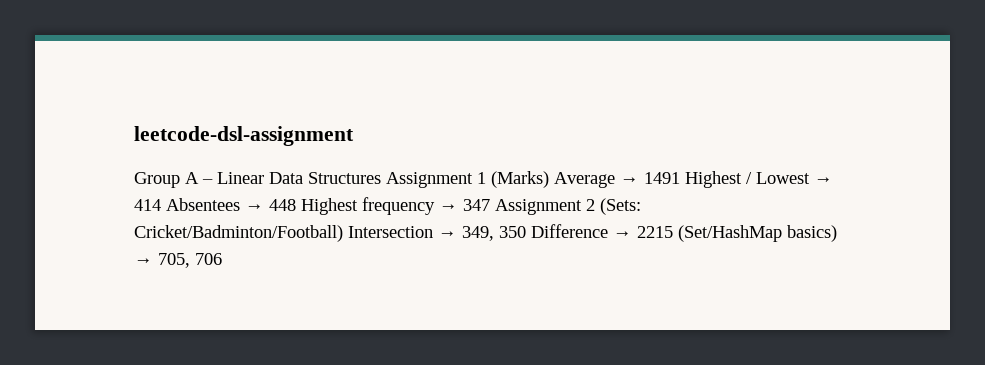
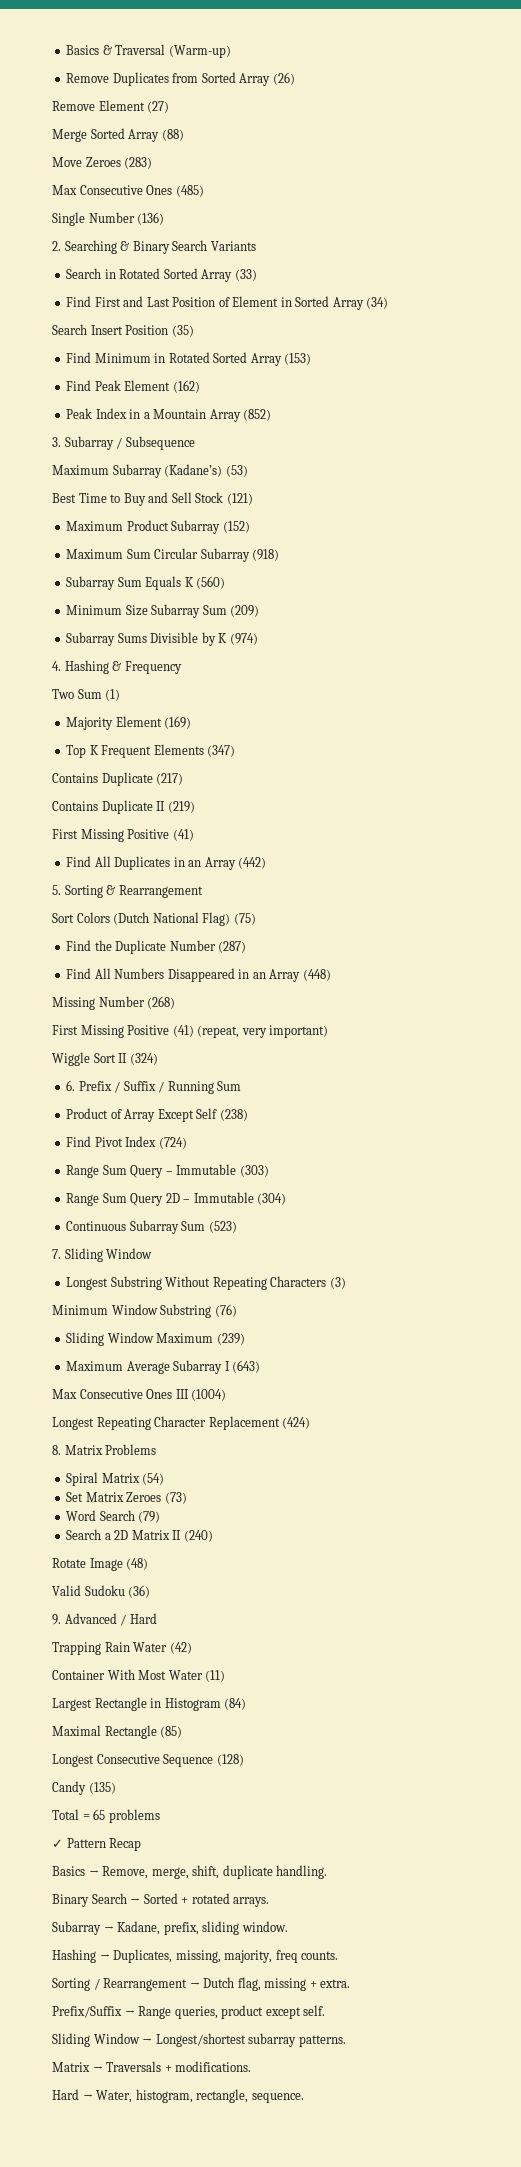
[134,126,354,146] [134,171,833,188] [134,197,641,215] [134,224,837,242] [134,253,222,268] leetcode-dsl-assignment // Group A – Linear Data Structures Assignment 1 (Marks) Average → 1491 Highest / Lowest → 414 Absentees → 448 Highest frequency → 347 Assignment 2 (Sets: Cricket/Badminton/Football) Intersection → 349, 350 Difference → 2215 (Set/HashMap basics) → 705, 706 -> [66,44,231,58] [66,72,295,86] [52,100,170,113] [52,128,184,142] [52,157,153,169] [52,185,204,197] [52,212,165,226] [52,240,256,254] [66,268,257,282] [66,296,389,310] [52,324,194,337] [66,352,312,366] [66,380,200,393] [66,408,272,422] [52,436,195,450] [52,464,248,478] [52,492,253,506] [66,520,250,534] [66,548,280,562] [66,576,226,590] [66,604,260,618] [66,632,258,646] [52,660,182,674] [52,689,121,701] [66,716,192,730] [66,744,236,758] [52,772,184,786] [52,800,195,814] [52,829,194,842] [66,856,267,870] [52,885,203,898] [52,912,256,926] [66,940,247,954] [66,968,331,982] [52,996,176,1010] [52,1025,329,1038] [52,1052,158,1066] [66,1080,242,1094] [66,1108,248,1122] [66,1136,187,1149] [66,1164,269,1178] [66,1192,287,1206] [66,1220,237,1234] [52,1248,153,1262] [66,1276,346,1290] [52,1304,237,1318] [66,1332,245,1346] [66,1360,261,1374] [52,1389,227,1401] [52,1416,311,1430] [52,1444,157,1455] [66,1472,165,1486] [66,1492,187,1504] [66,1510,161,1523] [66,1529,213,1542] [52,1558,149,1571] [52,1585,151,1598] [52,1613,157,1626] [52,1642,192,1655] [52,1669,226,1682] [52,1697,247,1711] [52,1725,183,1739] [52,1754,244,1767] [52,1781,116,1795] [52,1809,160,1823] [52,1838,142,1851] [52,1865,328,1879] [52,1893,270,1907] [52,1921,288,1935] [52,1949,339,1963] [52,1977,351,1991] [52,2005,326,2019] [52,2033,346,2047] [52,2061,252,2072] [52,2089,304,2103] Basics & Traversal (Warm-up) // Remove Duplicates from Sorted Array (26) // Remove Element (27) // Merge Sorted Array (88) // Move Zeroes (283) // Max Consecutive Ones (485) // Single Number (136) // 2. Searching & Binary Search Variants // Search in Rotated Sorted Array (33) // Find First and Last Position of Element in Sorted Array (34) // Search Insert Position (35) // Find Minimum in Rotated Sorted Array (153) // Find Peak Element (162) // Peak Index in a Mountain Array (852) // 3. Subarray / Subsequence // Maximum Subarray (Kadane’s) (53) // Best Time to Buy and Sell Stock (121) // Maximum Product Subarray (152) // Maximum Sum Circular Subarray (918) // Subarray Sum Equals K (560) // Minimum Size Subarray Sum (209) // Subarray Sums Divisible by K (974) // 4. Hashing & Frequency // Two Sum (1) // Majority Element (169) // Top K Frequent Elements (347) // Contains Duplicate (217) // Contains Duplicate II (219) // First Missing Positive (41) // Find All Duplicates in an Array (442) // 5. Sorting & Rearrangement // Sort Colors (Dutch National Flag) (75) // Find the Duplicate Number (287) // Find All Numbers Disappeared in an Array (448) // Missing Number (268) // First Missing Positive (41) (repeat, very important) // Wiggle Sort II (324) // 6. Prefix / Suffix / Running Sum // Product of Array Except Self (238) // Find Pivot Index (724) // Range Sum Query – Immutable (303) // Range Sum Query 2D – Immutable (304) // Continuous Subarray Sum (523) // 7. Sliding Window // Longest Substring Without Repeating Characters (3) // Minimum Window Substring (76) // Sliding Window Maximum (239) // Maximum Average Subarray I (643) // Max Consecutive Ones III (1004) // Longest Repeating Character Replacement (424) // 8. Matrix Problems // Spiral Matrix (54) // Set Matrix Zeroes (73) // Word Search (79) // Search a 2D Matrix II (240) // Rotate Image (48) // Valid Sudoku (36) // 9. Advanced / Hard // Trapping Rain Water (42) // Container With Most Water (11) // Largest Rectangle in Histogram (84) // Maximal Rectangle (85) // Longest Consecutive Sequence (128) // Candy (135) // Total = 65 problems // ✓ Pattern Recap // Basics → Remove, merge, shift, duplicate handling. // Binary Search → Sorted + rotated arrays. // Subarray → Kadane, prefix, sliding window. // Hashing → Duplicates, missing, majority, freq counts. // Sorting / Rearrangement → Dutch flag, missing + extra. // Prefix/Suffix → Range queries, product except self. // Sliding Window → Longest/shortest subarray patterns. // Matrix → Traversals + modifications. // Hard → Water, histogram, rectangle, sequence.

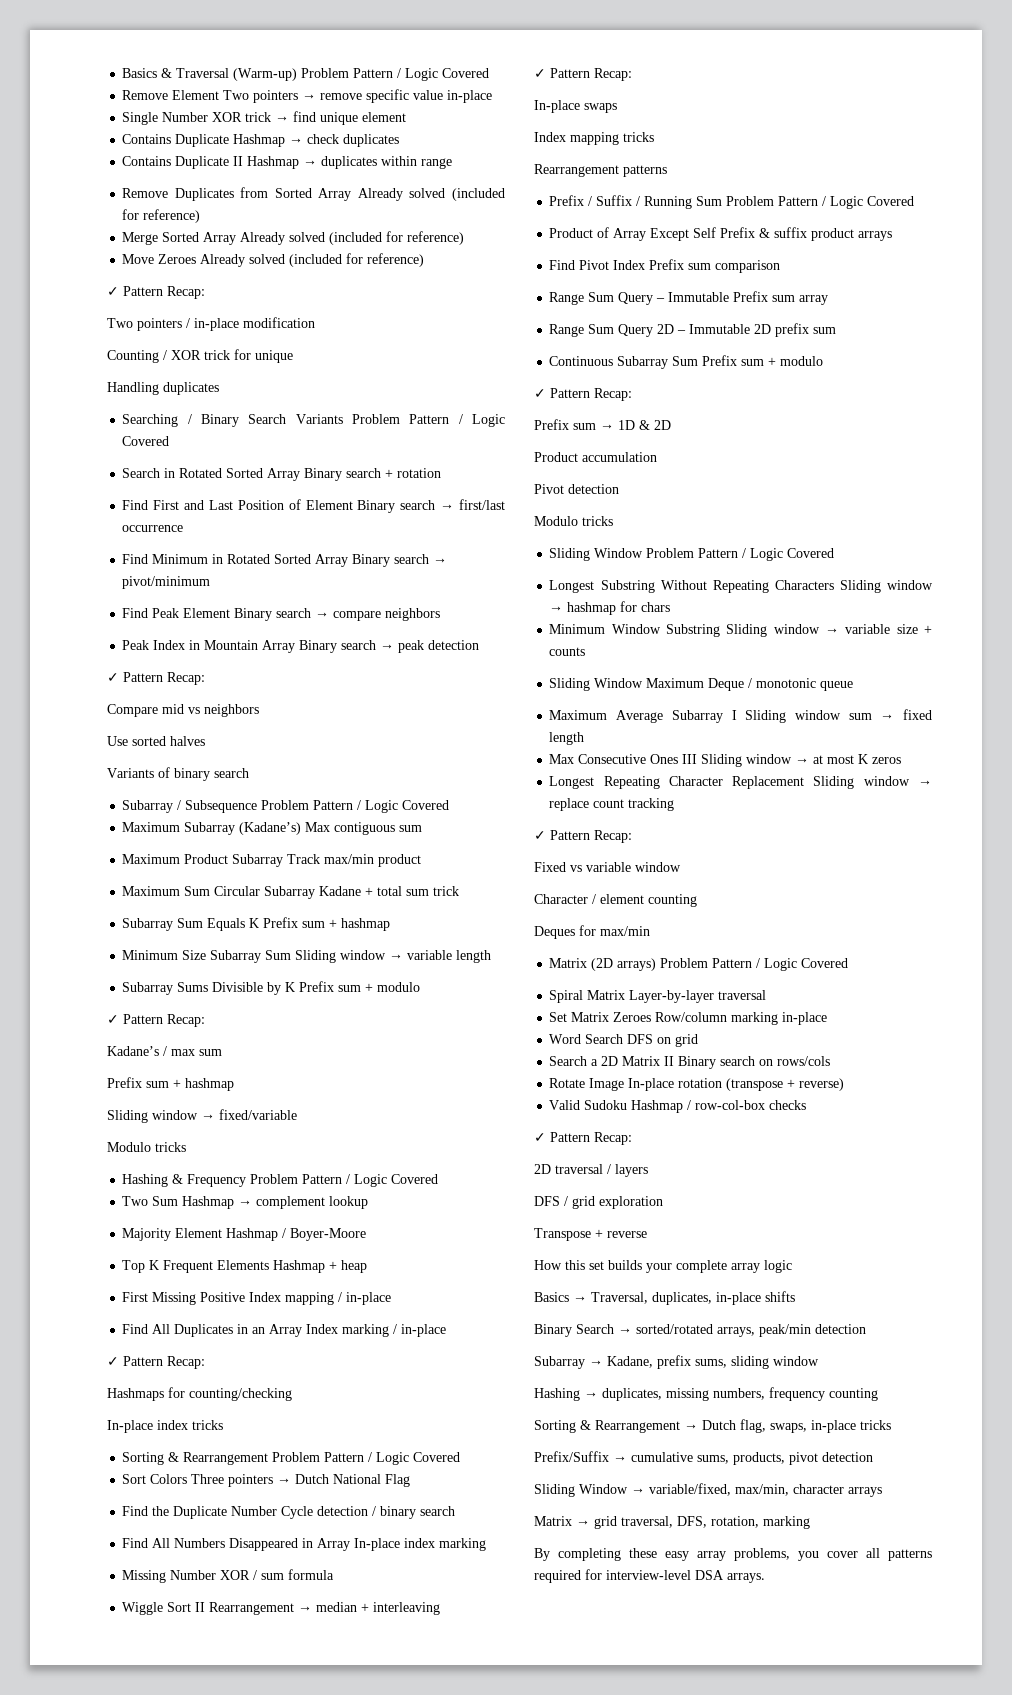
(231, 51) none -> [301,68,490,81] [122,89,493,103] [122,111,407,125] [122,134,400,147] [122,156,453,169] Problem Pattern / Logic Covered // Remove Element Two pointers → remove specific value in-place // Single Number XOR trick → find unique element // Contains Duplicate Hashmap → check duplicates // Contains Duplicate II Hashmap → duplicates within range
[272,72,295,85] [52,100,170,113] [52,128,184,142] [52,157,153,169] [52,185,204,197] [52,212,165,226] [52,240,256,254] (26) // Remove Element (27) // Merge Sorted Array (88) // Move Zeroes (283) // Max Consecutive Ones (485) // Single Number (136) // 2. Searching & Binary Search Variants -> [357,188,505,201] [122,209,201,223] [122,231,465,245] [122,253,425,267] [107,286,205,299] [107,317,315,331] [107,349,293,363] [107,382,219,395] [122,414,505,427] [122,436,170,446] Already solved (included for reference) // Merge Sorted Array Already solved (included for reference) // Move Zeroes Already solved (included for reference) // ✓ Pattern Recap: // Two pointers / in-place modification // Counting / XOR trick for unique // Handling duplicates // Searching / Binary Search Variants Problem Pattern / Logic Covered
[234,269,257,281] (33) -> [304,468,442,481] Binary search + rotation
[280,296,389,310] [52,324,194,337] in Sorted Array (34) // Search Insert Position (35) -> [357,499,506,513] [122,525,184,532] Binary search → first/last occurrence
[284,353,312,365] (153) -> [352,554,448,567] [122,576,211,589] Binary search → pivot/minimum
[172,380,200,393] (162) -> [234,608,441,621] Binary search → compare neighbors
[143,412,150,419] a -> (201, 645) none
[243,409,272,421] [52,436,195,450] [52,464,248,478] [52,492,253,506] (852) // 3. Subarray / Subsequence // Maximum Subarray (Kadane’s) (53) // Best Time to Buy and Sell Stock (121) -> [299,640,480,653] [107,672,205,685] [107,704,259,717] [107,736,205,746] [107,767,249,781] [122,800,450,813] [122,822,423,835] Binary search → peak detection // ✓ Pattern Recap: // Compare mid vs neighbors // Use sorted halves // Variants of binary search // Subarray / Subsequence Problem Pattern / Logic Covered // Maximum Subarray (Kadane’s) Max contiguous sum
[222,521,250,533] (152) -> [287,854,422,867] Track max/min product
[252,549,280,561] (918) -> [319,886,460,896] Kadane + total sum trick
[196,576,226,589] (560) -> [263,917,391,931] Prefix sum + hashmap
[230,605,260,617] (209) -> [295,950,492,963] Sliding window → variable length
[229,633,258,645] [52,660,182,674] [52,689,121,701] (974) // 4. Hashing & Frequency // Two Sum (1) -> [299,981,421,992] [107,1014,205,1027] [107,1046,222,1056] [107,1077,234,1091] [107,1109,297,1123] [107,1142,186,1152] [122,1174,439,1187] [122,1196,369,1209] Prefix sum + modulo // ✓ Pattern Recap: // Kadane’s / max sum // Prefix sum + hashmap // Sliding window → fixed/variable // Modulo tricks // Hashing & Frequency Problem Pattern / Logic Covered // Two Sum Hashmap → complement lookup
[164,716,192,729] (169) -> [226,1228,367,1241] Hashmap / Boyer-Moore
[207,745,236,757] [52,772,184,786] [52,800,195,814] [52,829,194,842] (347) // Contains Duplicate (217) // Contains Duplicate II (219) // First Missing Positive (41) -> [273,1260,368,1273] [122,1292,392,1305] Hashmap + heap // First Missing Positive Index mapping / in-place
[238,857,267,869] [52,885,203,898] [52,912,256,926] (442) // 5. Sorting & Rearrangement // Sort Colors (Dutch National Flag) (75) -> [306,1324,447,1337] [107,1356,205,1369] [107,1387,292,1401] [107,1420,223,1433] [122,1452,461,1465] [122,1474,411,1487] Index marking / in-place // ✓ Pattern Recap: // Hashmaps for counting/checking // In-place index tricks // Sorting & Rearrangement Problem Pattern / Logic Covered // Sort Colors Three pointers → Dutch National Flag
[218,941,247,953] (287) -> [281,1506,456,1519] Cycle detection / binary search
[252,969,331,982] [52,996,176,1010] [52,1025,329,1038] [52,1052,158,1066] [66,1080,76,1091] an Array (448) // Missing Number (268) // First Missing Positive (41) (repeat, very important) // Wiggle Sort II (324) // 6. -> [317,1538,487,1551] [122,1569,335,1583] [122,1602,441,1615] [534,68,632,81] [534,100,617,113] [534,132,654,145] [534,164,667,177] Array In-place index marking // Missing Number XOR / sum formula // Wiggle Sort II Rearrangement → median + interleaving // ✓ Pattern Recap: // In-place swaps // Index mapping tricks // Rearrangement patterns //
(242, 1086) none -> [726,196,915,209] Problem Pattern / Logic Covered
[219,1109,248,1121] (238) -> [720,227,893,241] Prefix & suffix product arrays
[158,1137,187,1149] (724) -> [649,259,781,273] Prefix sum comparison
[239,1165,269,1177] (303) -> [733,291,829,305] Prefix sum array
[257,1193,287,1205] (304) -> [754,323,837,337] 2D prefix sum
[208,1221,237,1233] [52,1248,153,1262] (523) // 7. Sliding Window -> [702,355,824,366] [534,388,632,401] [534,419,671,430] [534,452,657,462] [534,484,619,494] [534,516,613,526] [549,548,835,561] Prefix sum + modulo // ✓ Pattern Recap: // Prefix sum → 1D & 2D // Product accumulation // Pivot detection // Modulo tricks // Sliding Window Problem Pattern / Logic Covered
[329,1277,346,1289] [52,1304,237,1318] (3) // Minimum Window Substring (76) -> [839,580,933,593] [549,601,671,615] [549,624,932,637] [549,647,586,656] Sliding window → hashmap for chars // Minimum Window Substring Sliding window → variable size + counts
[216,1333,245,1345] (239) -> [708,678,854,691] Deque / monotonic queue
[232,1360,261,1373] [52,1389,227,1401] [52,1416,311,1430] [52,1444,157,1455] (643) // Max Consecutive Ones III (1004) // Longest Repeating Character Replacement (424) // 8. Matrix Problems -> [745,709,932,723] [549,732,585,745] [549,754,902,767] [549,776,932,789] [549,798,675,811] [534,830,632,843] [534,862,681,872] [534,894,697,907] [534,925,650,939] [549,958,849,971] Sliding window sum → fixed length // Max Consecutive Ones III Sliding window → at most K zeros // Longest Repeating Character Replacement Sliding window → replace count tracking // ✓ Pattern Recap: // Fixed vs variable window // Character / element counting // Deques for max/min // Matrix (2D arrays) Problem Pattern / Logic Covered
[142,1473,165,1485] (54) -> [629,990,767,1003] Layer-by-layer traversal
[164,1492,187,1504] (73) -> [655,1012,828,1025] Row/column marking in-place
[138,1511,161,1523] (79) -> [627,1034,699,1047] DFS on grid
[183,1530,213,1542] [52,1558,149,1571] [52,1585,151,1598] [52,1613,157,1626] [52,1642,192,1655] [52,1669,226,1682] [52,1697,247,1711] [52,1725,183,1739] [52,1754,244,1767] [52,1781,116,1795] [52,1809,160,1823] [52,1838,142,1851] [52,1865,328,1879] (240) // Rotate Image (48) // Valid Sudoku (36) // 9. Advanced / Hard // Trapping Rain Water (42) // Container With Most Water (11) // Largest Rectangle in Histogram (84) // Maximal Rectangle (85) // Longest Consecutive Sequence (128) // Candy (135) // Total = 65 problems // ✓ Pattern Recap // Basics → Remove, merge, shift, duplicate handling. -> [678,1056,831,1069] [549,1078,845,1091] [549,1100,807,1113] [534,1132,632,1145] [534,1164,648,1177] [534,1196,663,1209] [534,1228,647,1241] [534,1260,792,1273] [534,1291,795,1305] Binary search on rows/cols // Rotate Image In-place rotation (transpose + reverse) // Valid Sudoku Hashmap / row-col-box checks // ✓ Pattern Recap: // 2D traversal / layers // DFS / grid exploration // Transpose + reverse // How this set builds your complete array logic // Basics → Traversal, duplicates, in-place shifts
[143,1893,270,1907] Sorted + rotated arrays. -> [636,1324,866,1337] sorted/rotated arrays, peak/min detection
[163,1921,288,1935] [52,1949,339,1963] [52,1978,100,1991] prefix, sliding window. // Hashing → Duplicates, missing, majority, freq counts. // Sorting / -> [657,1355,819,1369] [534,1387,878,1401] [534,1420,591,1433] prefix sums, sliding window // Hashing → duplicates, missing numbers, frequency counting // Sorting &
[264,1978,351,1991] missing + extra. -> [770,1420,891,1433] swaps, in-place tricks
[138,2005,326,2019] [52,2033,346,2047] [52,2061,252,2072] [52,2089,304,2103] Range queries, product except self. // Sliding Window → Longest/shortest subarray patterns. // Matrix → Traversals + modifications. // Hard → Water, histogram, rectangle, sequence. -> [631,1452,873,1465] [534,1483,882,1497] [534,1516,810,1529] [534,1548,932,1561] [534,1569,765,1583] cumulative sums, products, pivot detection // Sliding Window → variable/fixed, max/min, character arrays // Matrix → grid traversal, DFS, rotation, marking // By completing these easy array problems, you cover all patterns required for interview-level DSA arrays.

